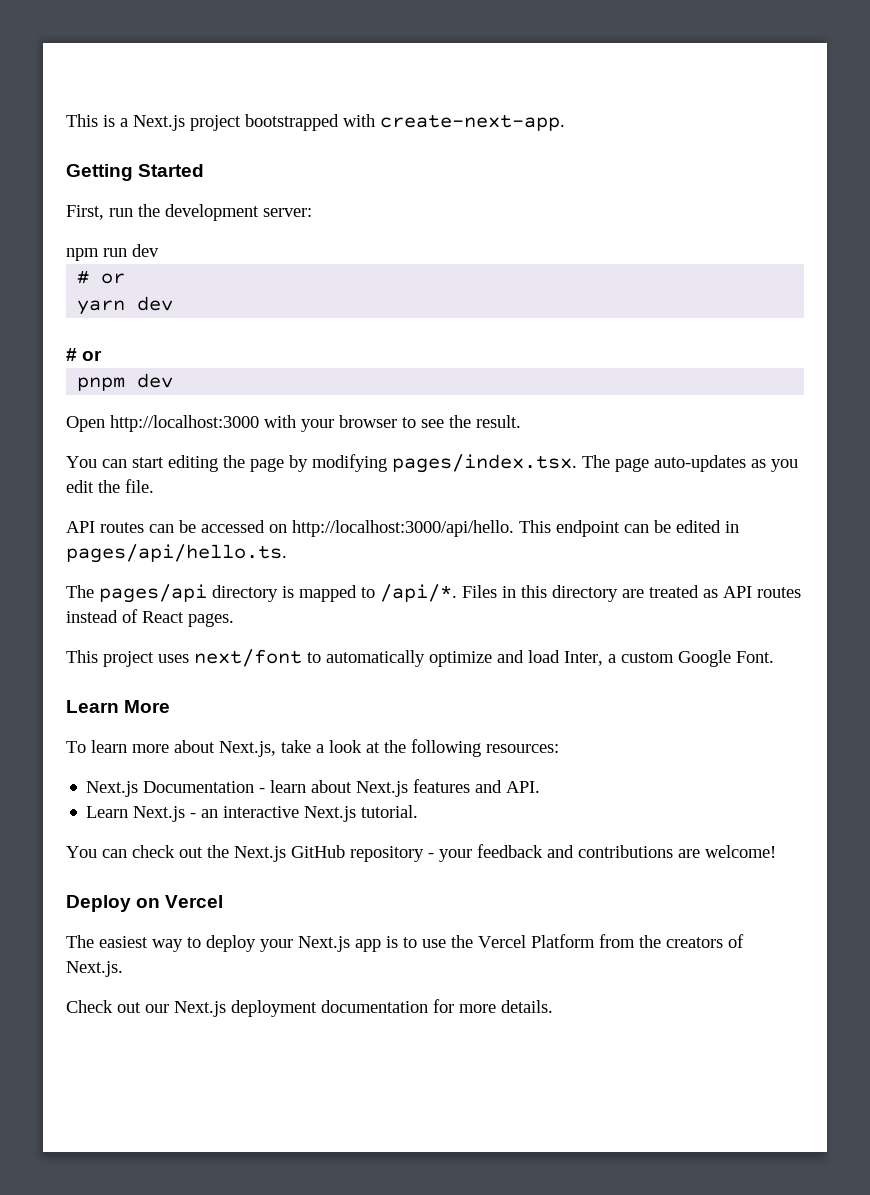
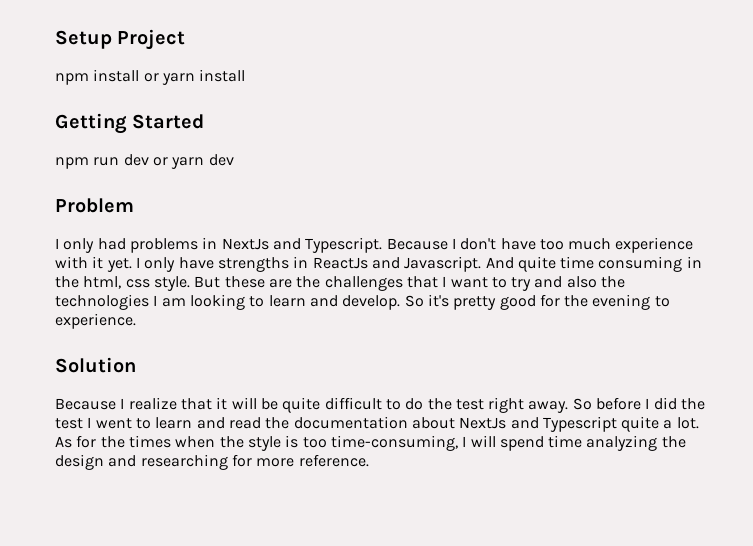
[66,114,565,131] [66,164,205,181] [66,204,312,221] This is a Next.js project bootstrapped with create-next-app. // Getting Started // First, run the development server: -> [55,29,186,50] [55,69,246,85] [55,113,205,134] Setup Project // npm install or yarn install // Getting Started
[77,270,126,284] // # or // -> [152,157,168,166] or
[66,348,103,361] [77,373,174,391] [66,415,521,432] [66,454,798,473] [66,479,154,493] [66,520,739,537] [66,544,287,563] [66,584,801,603] [66,609,234,627] [66,649,774,667] [66,700,171,713] [66,739,559,757] [86,779,541,797] [86,805,419,822] [66,844,776,862] [66,895,224,912] [66,934,744,952] [66,961,123,977] [66,1000,428,1017] # or // pnpm dev // Open http://localhost:3000 with your browser to see the result. // You can start editing the page by modifying pages/index.tsx. The page auto-updates as you edit the file. // API routes can be accessed on http://localhost:3000/api/hello. This endpoint can be edited in pages/api/hello.ts. // The pages/api directory is mapped to /api/*. Files in this directory are treated as API routes instead of React pages. // This project uses next/font to automatically optimize and load Inter, a custom Google Font. // Learn More // To learn more about Next.js, take a look at the following resources: // Next.js Documentation - learn about Next.js features and API. // Learn Next.js - an interactive Next.js tutorial. // You can check out the Next.js GitHub repository - your feedback and contributions are welcome! // Deploy on Vercel // The easiest way to deploy your Next.js app is to use the Vercel Platform from the creators of Next.js. // Check out our Next.js deployment documentation -> [55,198,134,213] [55,237,694,253] [55,256,702,272] [55,276,626,291] [55,294,670,310] [55,313,136,329] [55,357,136,373] [55,397,706,413] [55,416,699,432] [55,435,686,451] [55,454,228,470] Problem // I only had problems in NextJs and Typescript. Because I don't have too much experience with it yet. I only have strengths in ReactJs and Javascript. And quite time consuming in the html, css style. But these are the challenges that I want to try and also the technologies I am looking to learn and develop. So it's pretty good for the evening to experience. // Solution // Because I realize that it will be quite difficult to do the test right away. So before I did the test I went to learn and read the documentation about NextJs and Typescript quite a lot. As for the times when the style is too time-consuming, I will spend time analyzing the design and researching
[501,1000,553,1013] details. -> [298,454,369,467] reference.

